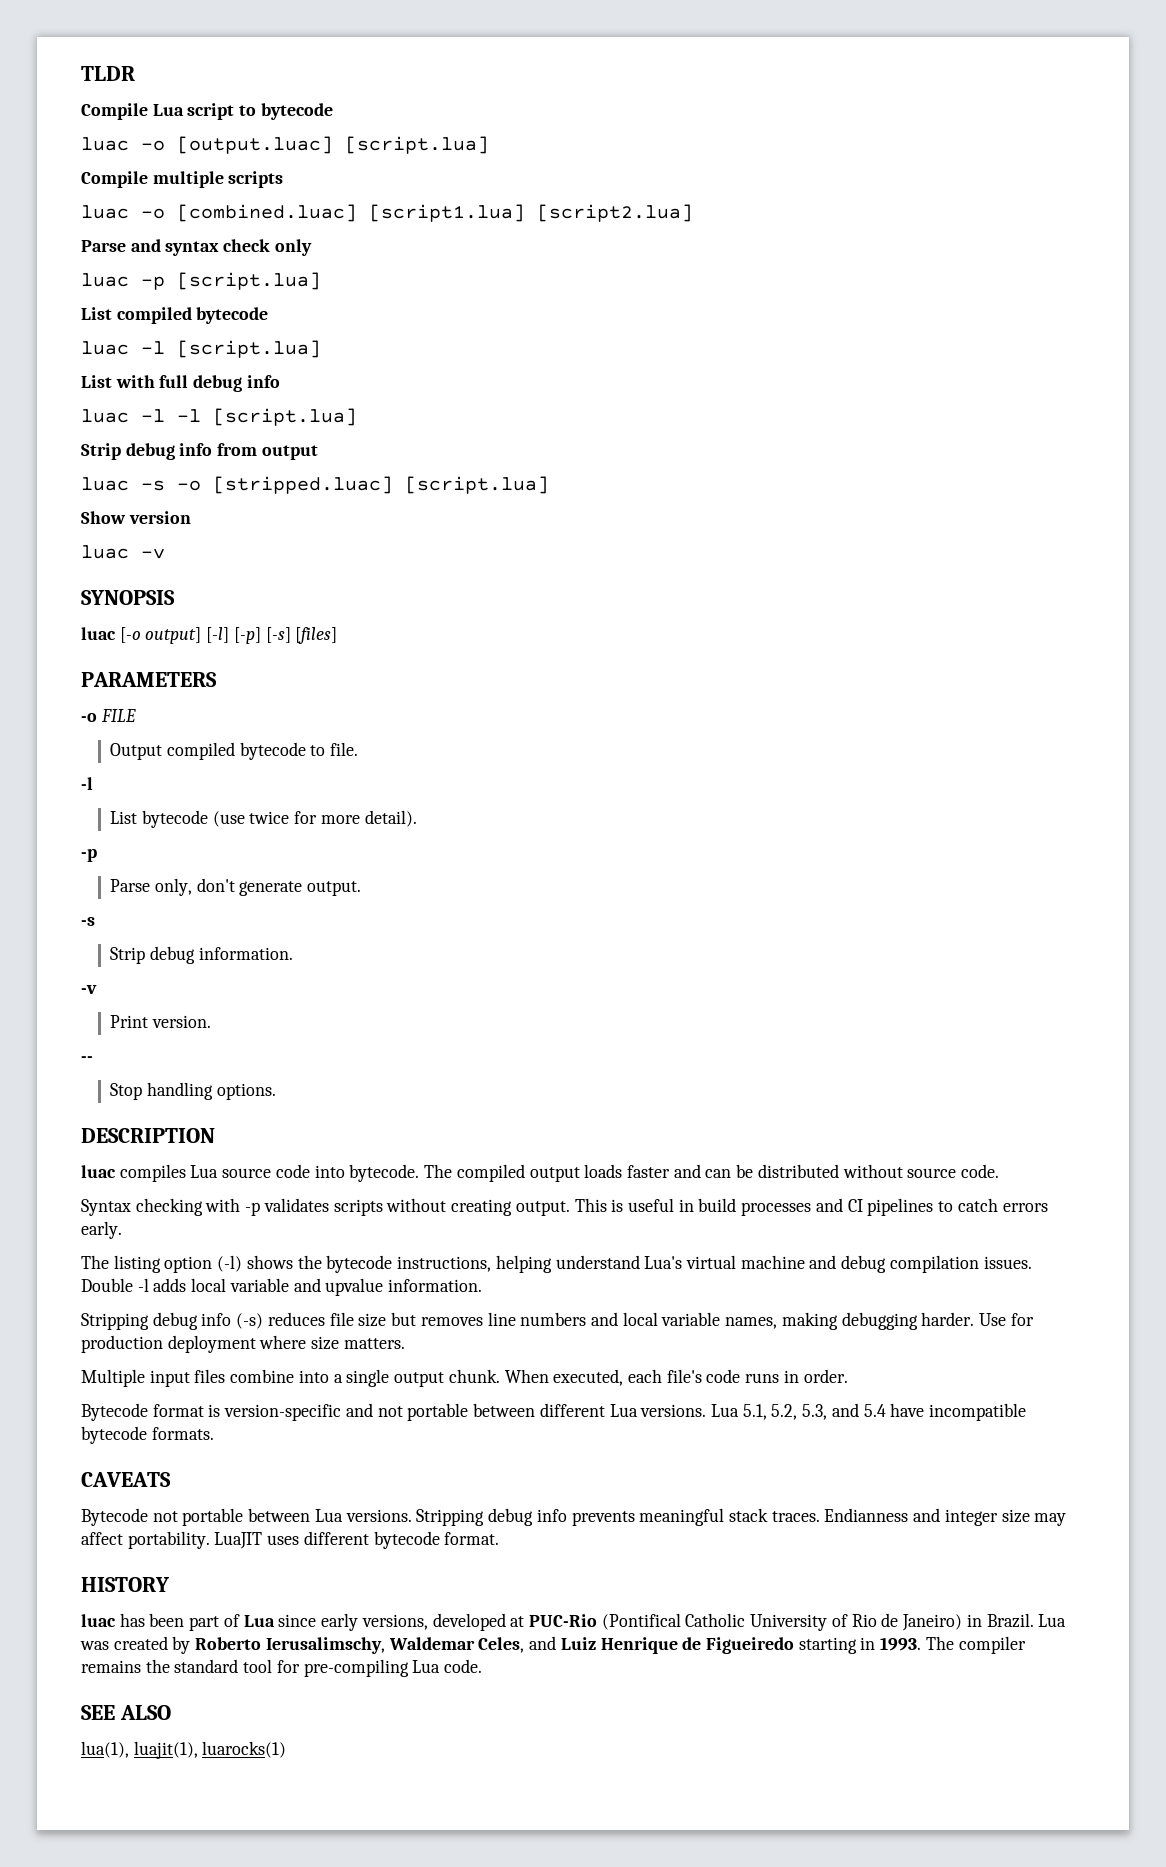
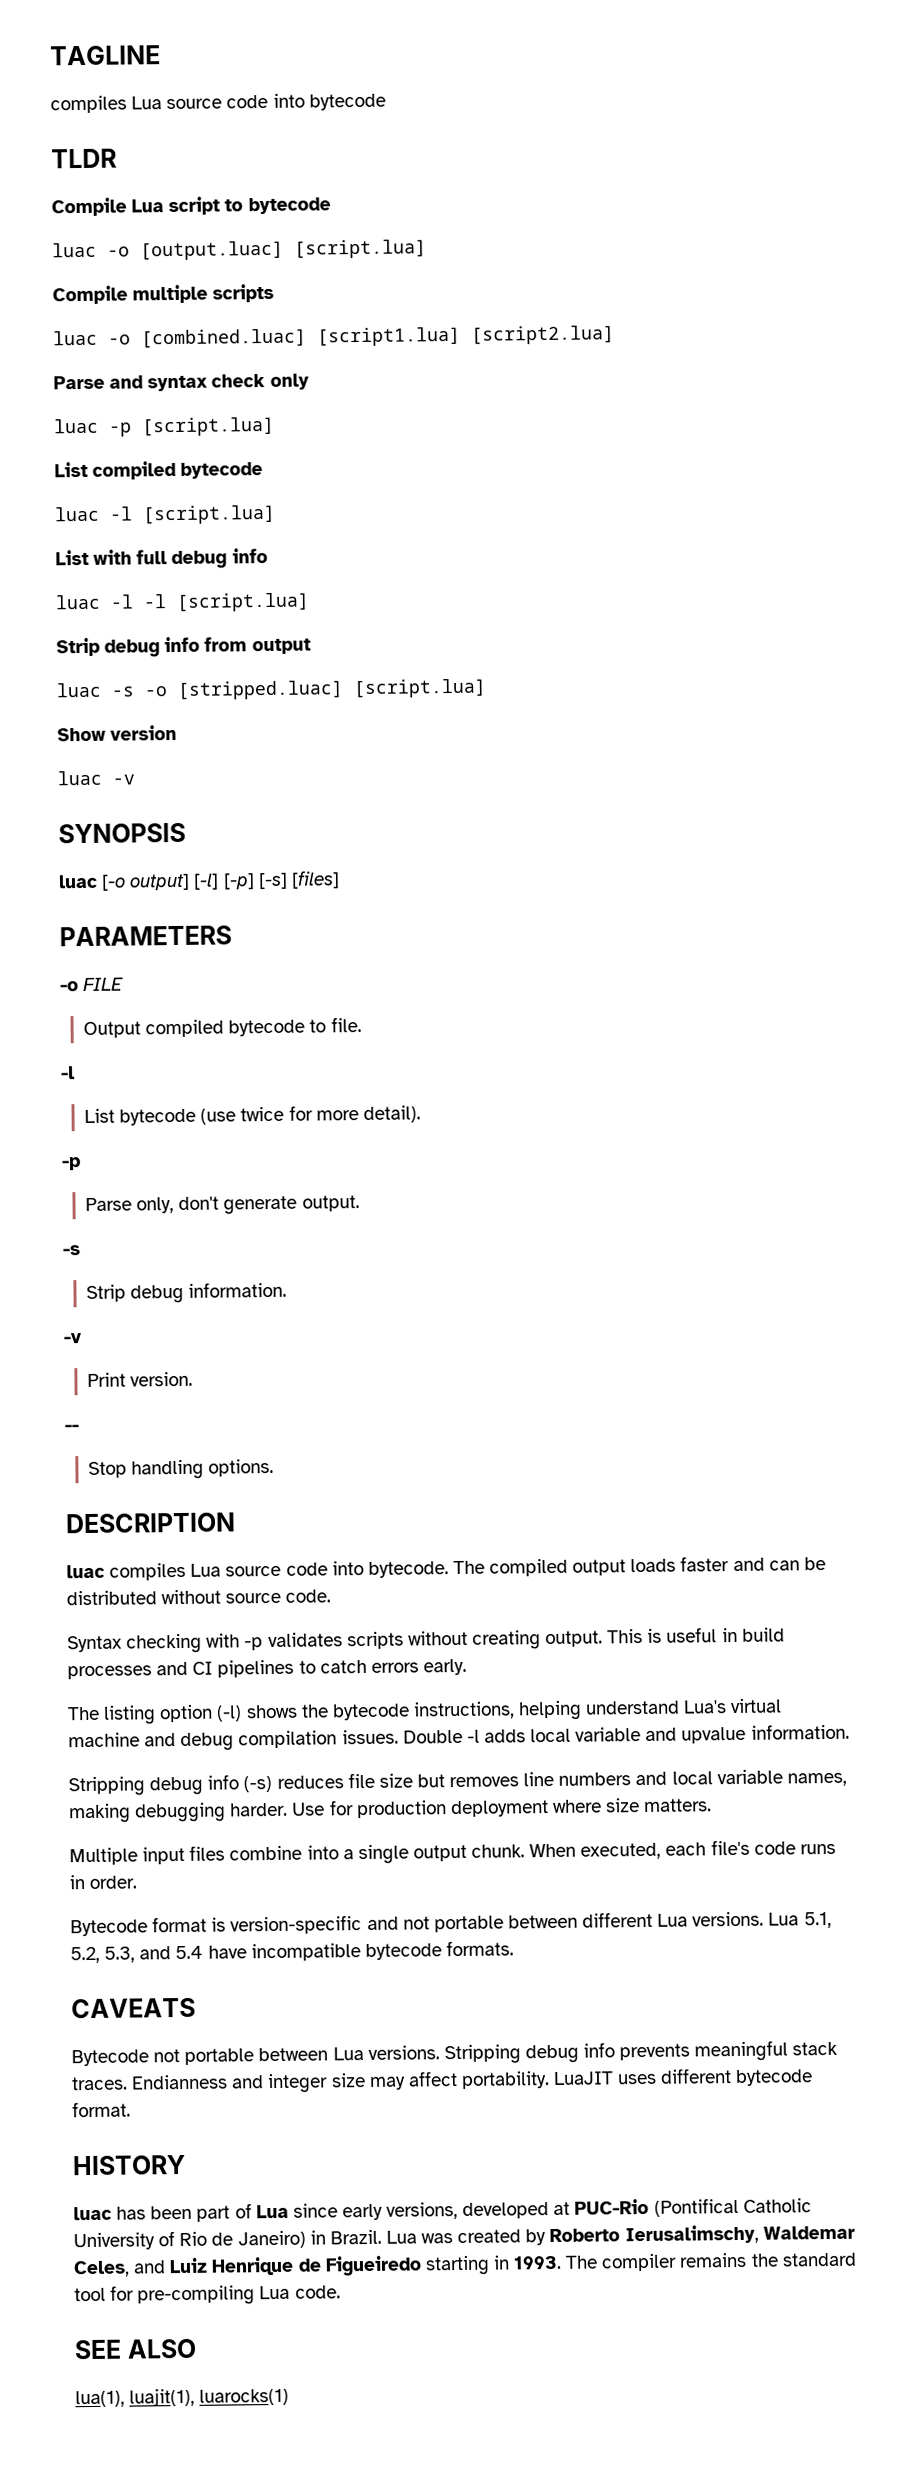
(81, 73) none -> [49,45,161,66] [50,93,386,114] TAGLINE // compiles Lua source code into bytecode //

